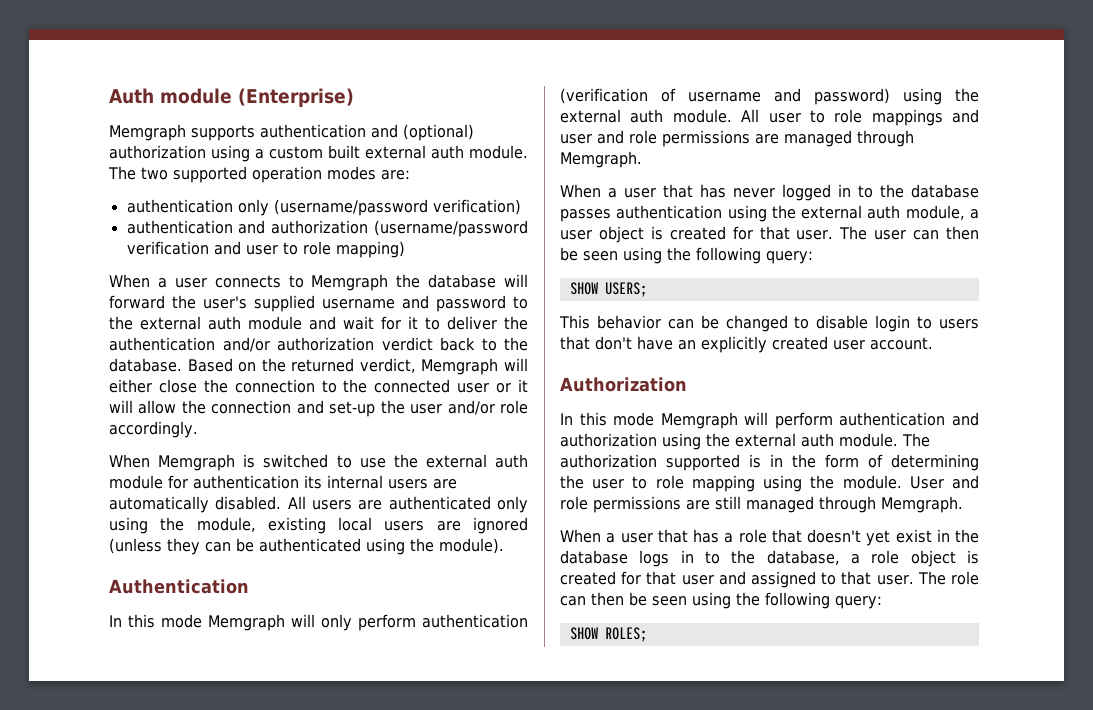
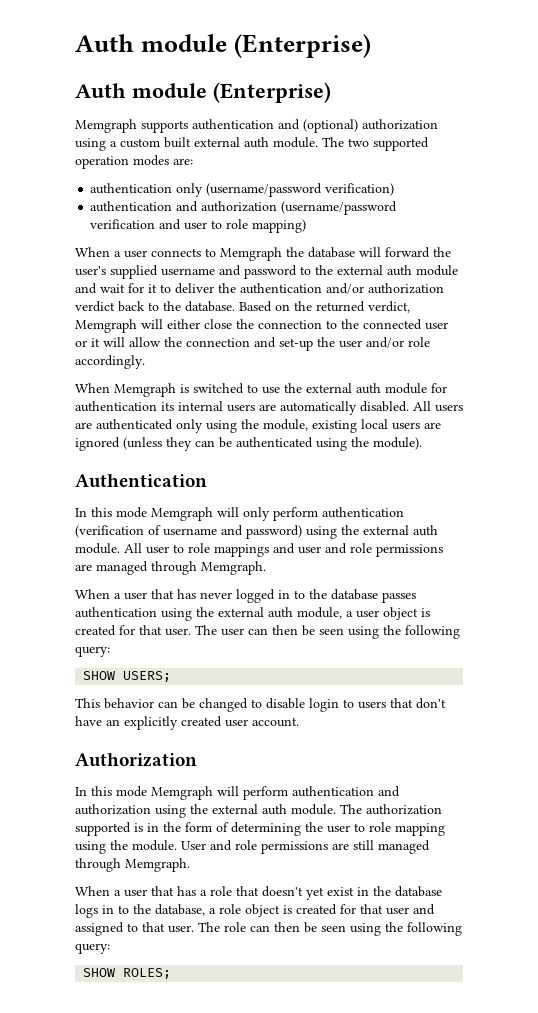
[109,88,354,107] Auth module (Enterprise) -> [75,34,371,58] [75,82,331,103] Auth module (Enterprise) // Auth module (Enterprise)

